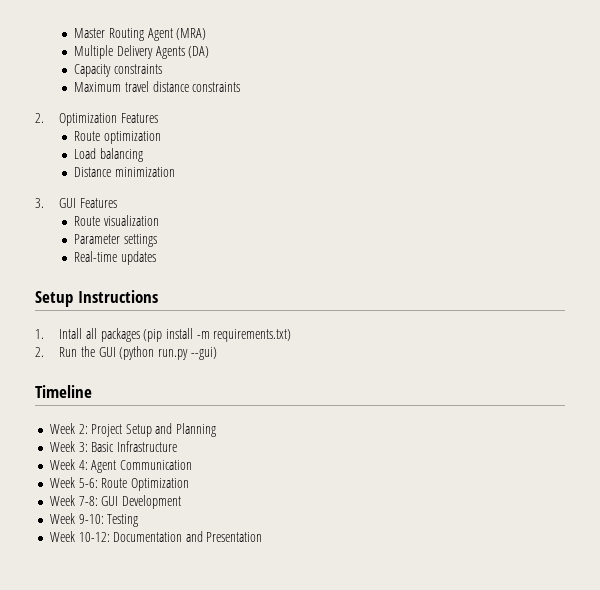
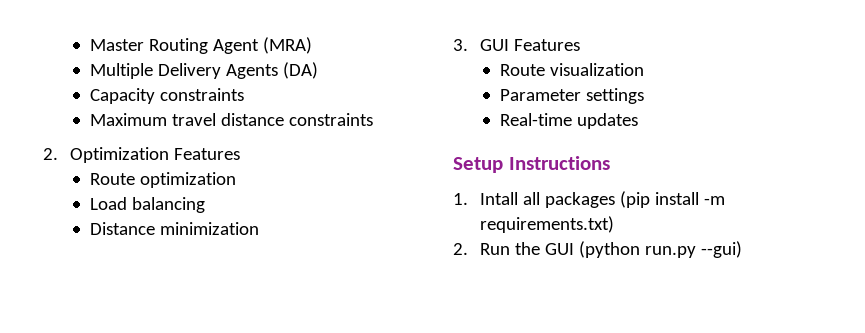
[35,385,92,398] [49,423,217,437] [49,441,177,452] [49,459,192,473] [49,477,189,491] [49,495,181,509] [49,513,139,527] [49,531,263,542] // Timeline // Week 2: Project Setup and Planning // Week 3: Basic Infrastructure // Week 4: Agent Communication // Week 5-6: Route Optimization // Week 7-8: GUI Development // Week 9-10: Testing // Week 10-12: Documentation and Presentation -> (742, 249) none

